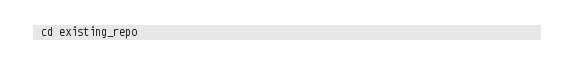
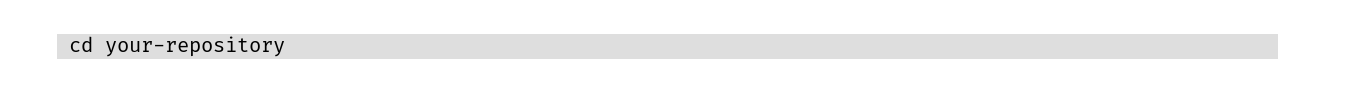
[58,26,137,39] existing_repo -> [105,36,286,57] your-repository

